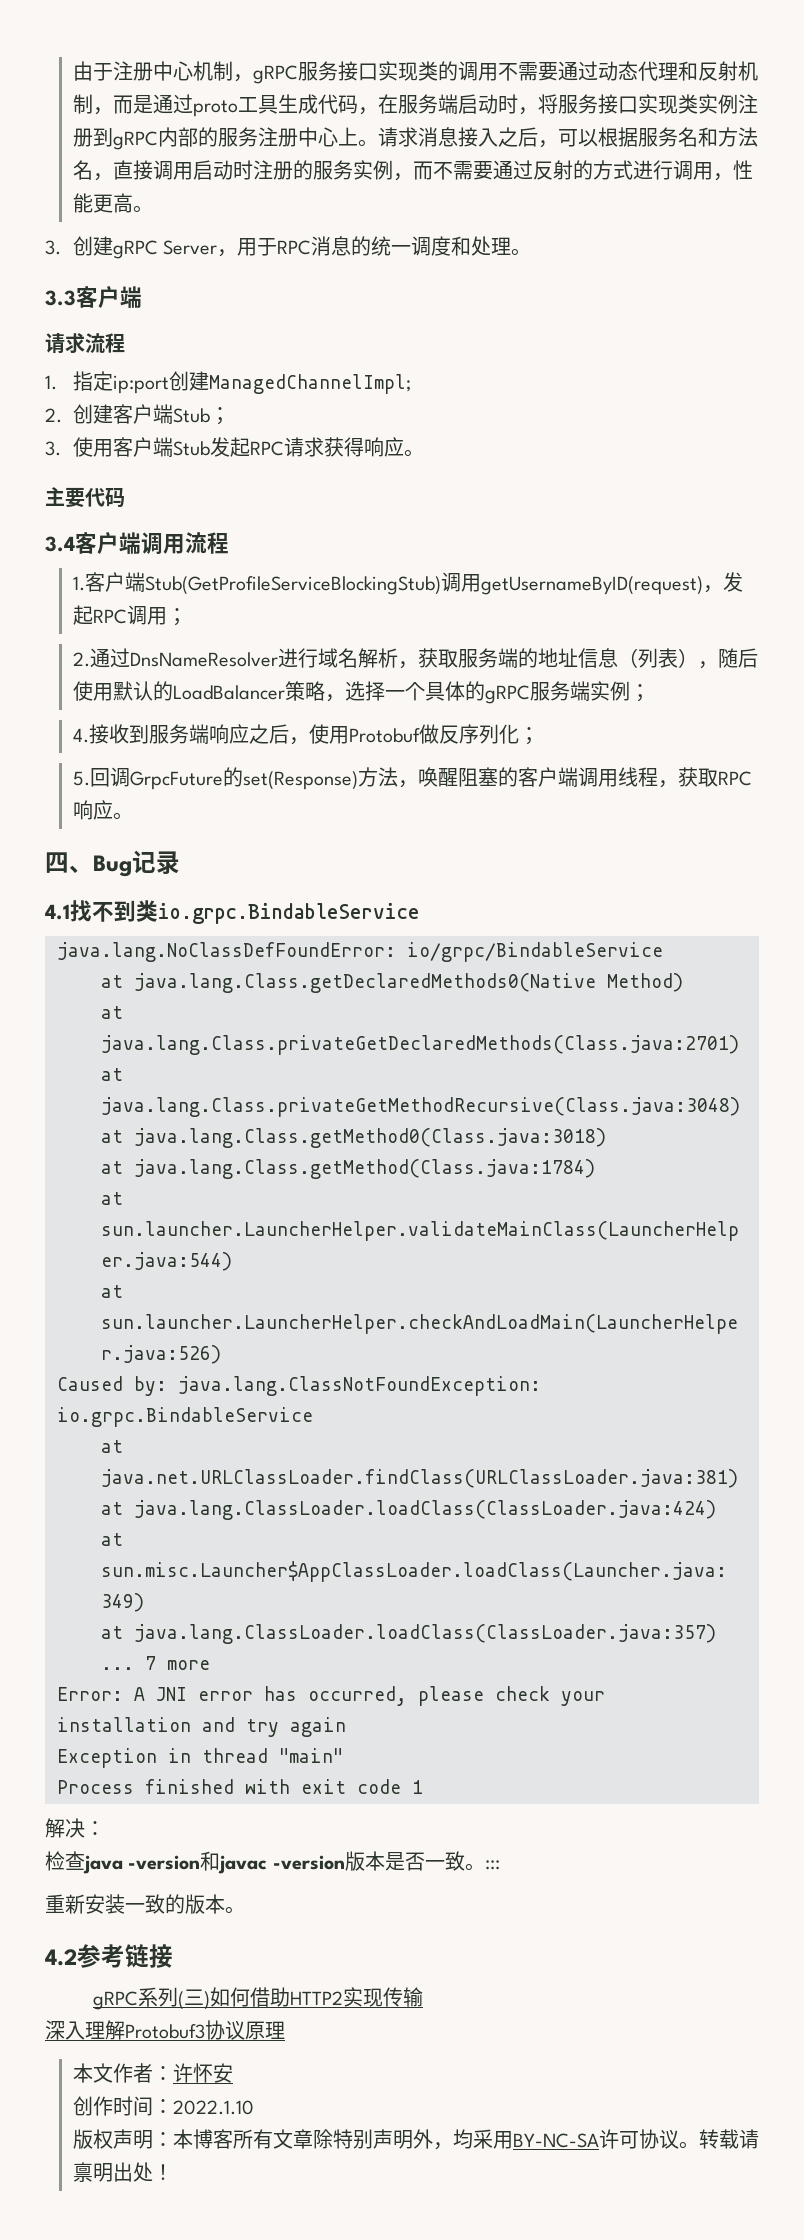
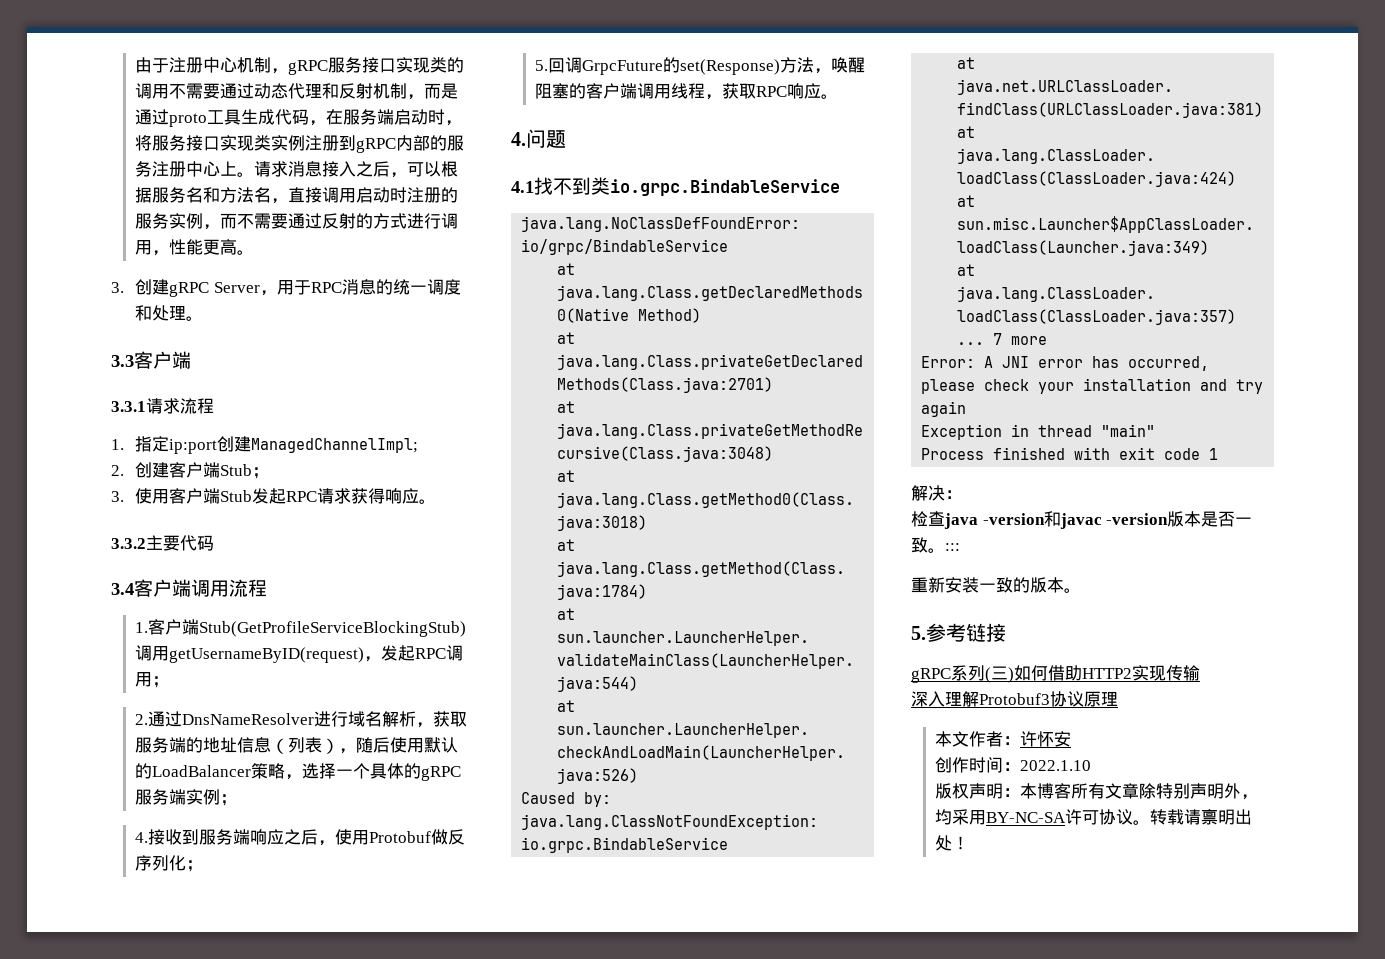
(142, 297) none -> [111,401,146,412] 3.3.1
(424, 453) none -> [111,538,146,549] 3.3.2
[45,850,180,877] 四、Bug记录 -> [511,129,566,148] 4.问题
[45,1949,77,1966] 4.2 -> [911,626,926,640] 5.

